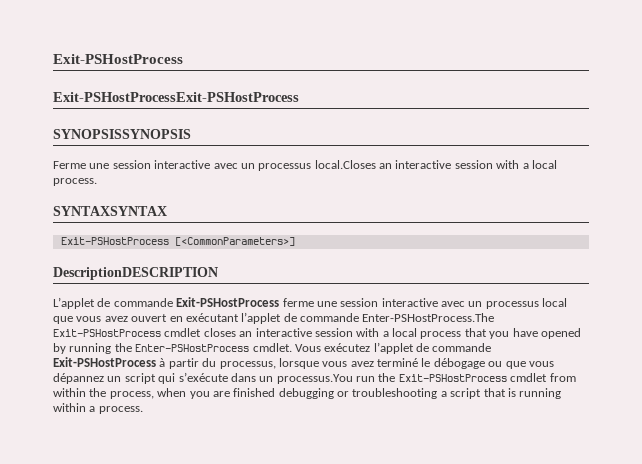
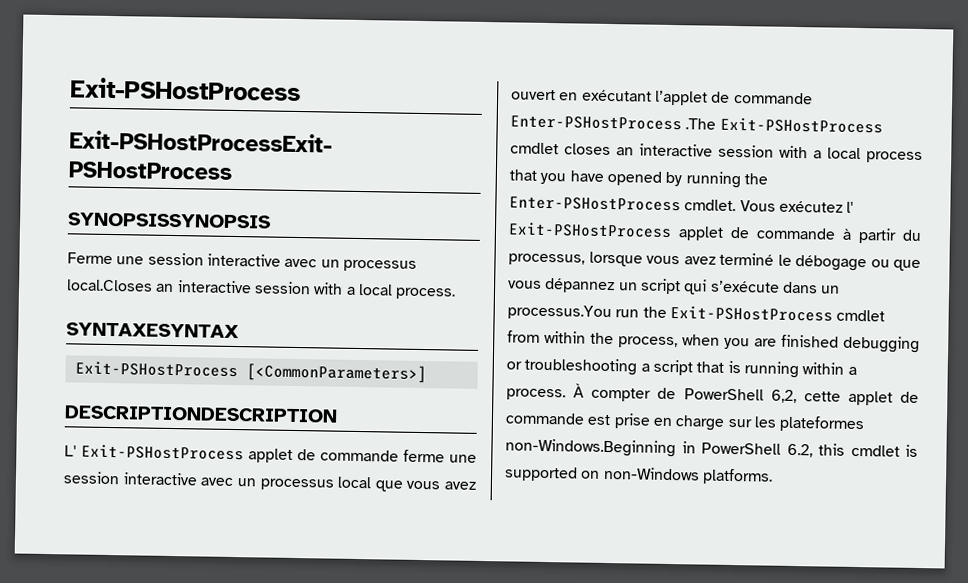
[53,206,167,216] SYNTAXSYNTAX -> [66,322,239,339] SYNTAXESYNTAX
[53,267,218,280] [53,297,280,309] DescriptionDESCRIPTION // L’applet de commande Exit-PSHostProcess -> [64,405,338,423] [64,444,399,463] DESCRIPTIONDESCRIPTION // L' Exit-PSHostProcess applet de commande
[362,313,495,322] Enter-PSHostProcess.The -> [510,115,717,131] Enter-PSHostProcess .The
[373,342,492,354] [53,357,156,367] l’applet de commande Exit-PSHostProcess -> [846,201,855,213] [508,222,836,241] l' Exit-PSHostProcess applet de commande
(143, 410) none -> [573,383,919,406] [505,412,866,433] [505,438,918,458] [504,466,773,485] À compter de PowerShell 6,2, cette applet de commande est prise en charge sur les plateformes non-Windows.Beginning in PowerShell 6.2, this cmdlet is supported on non-Windows platforms.

